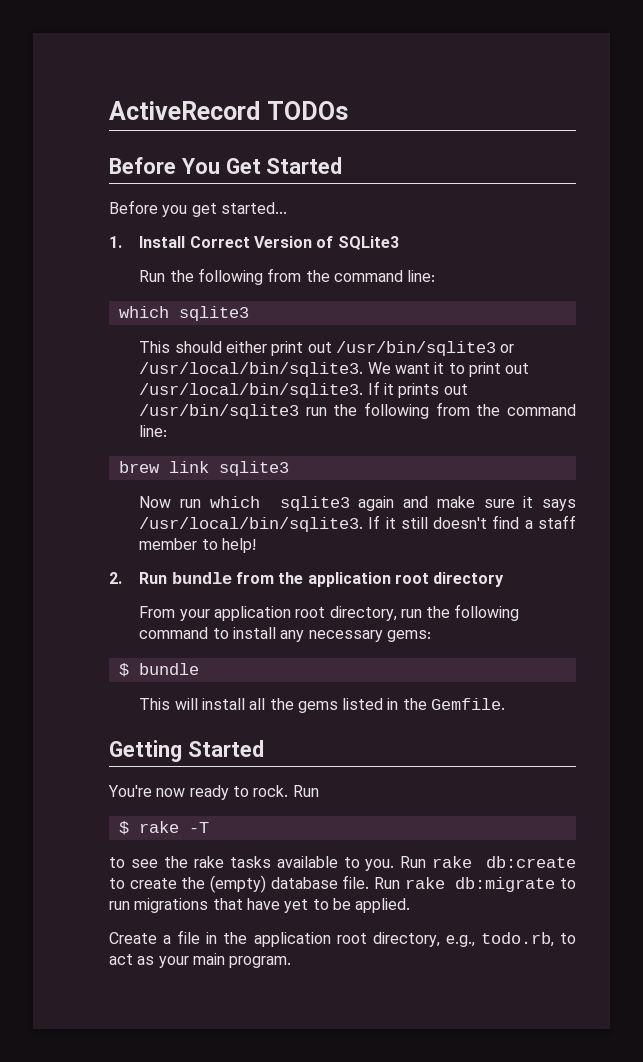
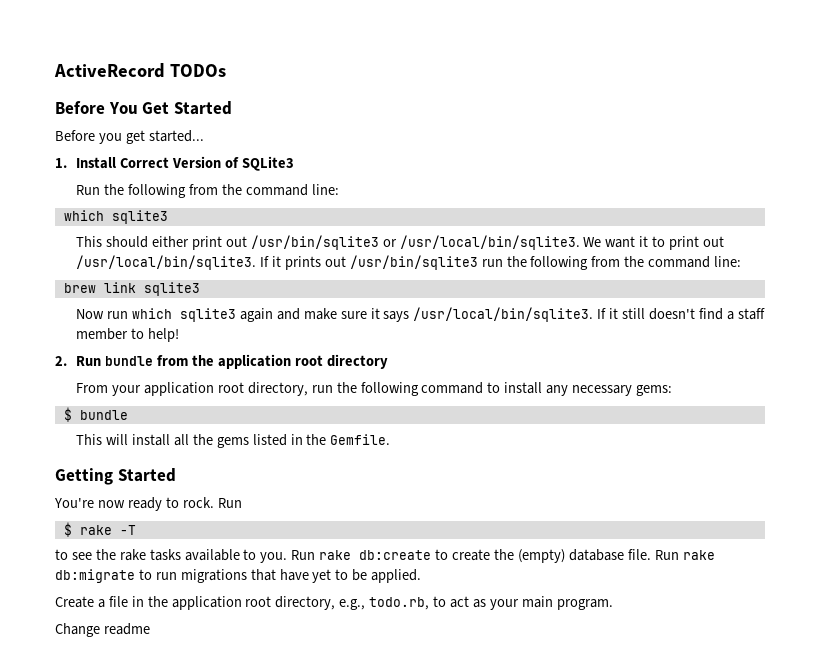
(292, 962) none -> [55,623,150,637] // Change readme

